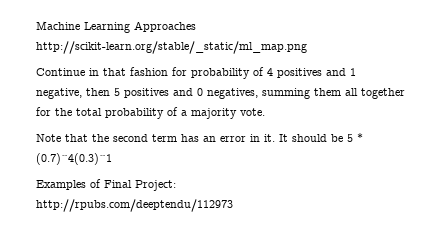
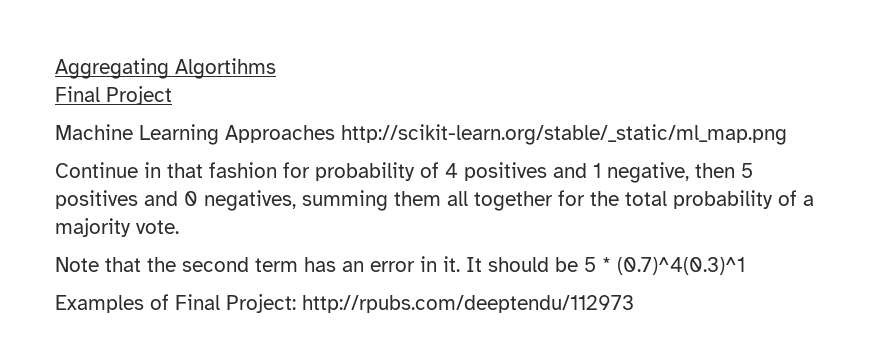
(36, 25) none -> [55,58,276,79] [55,86,172,105] Aggregating Algortihms // Final Project //
(176, 185) // -> (296, 303) none

